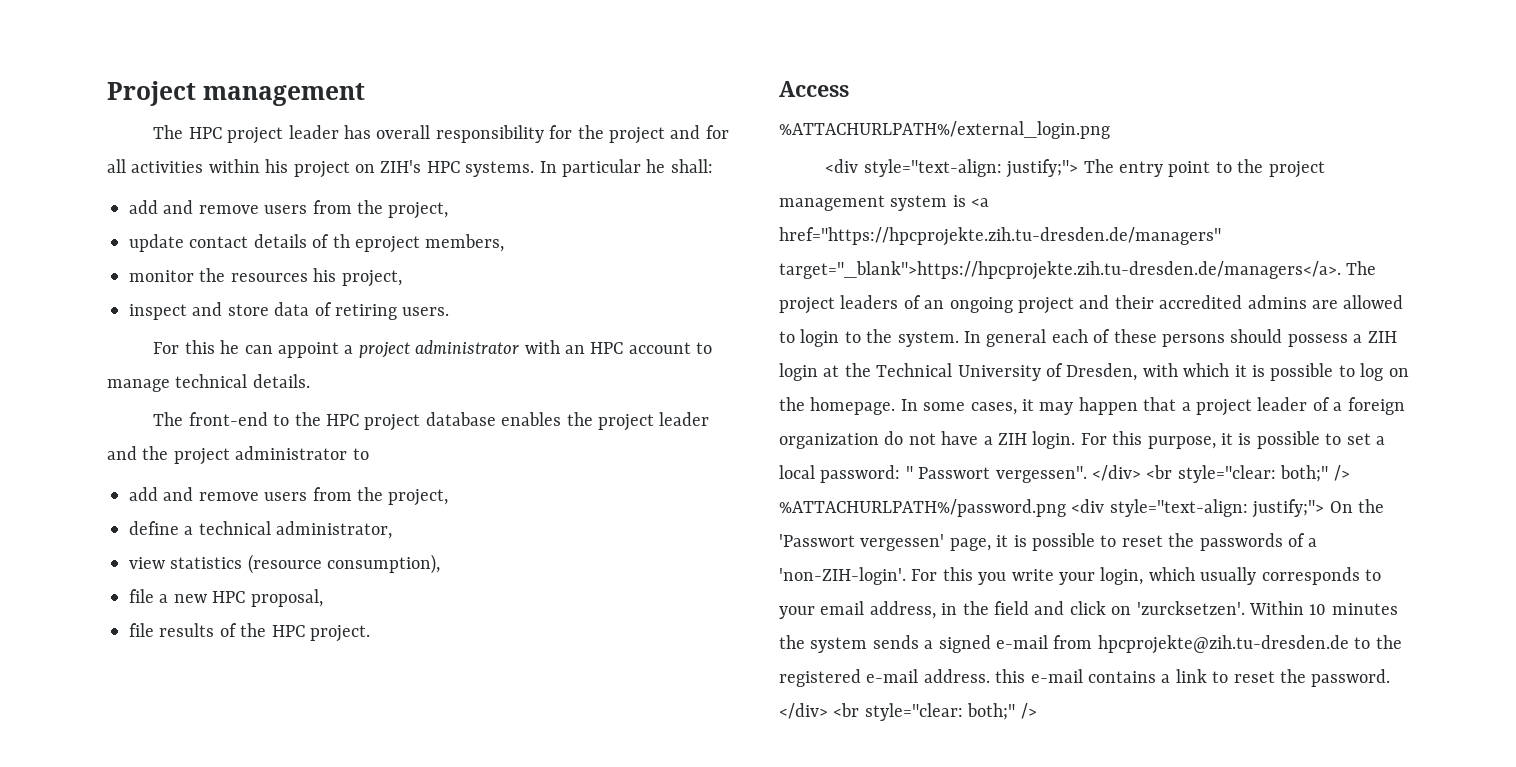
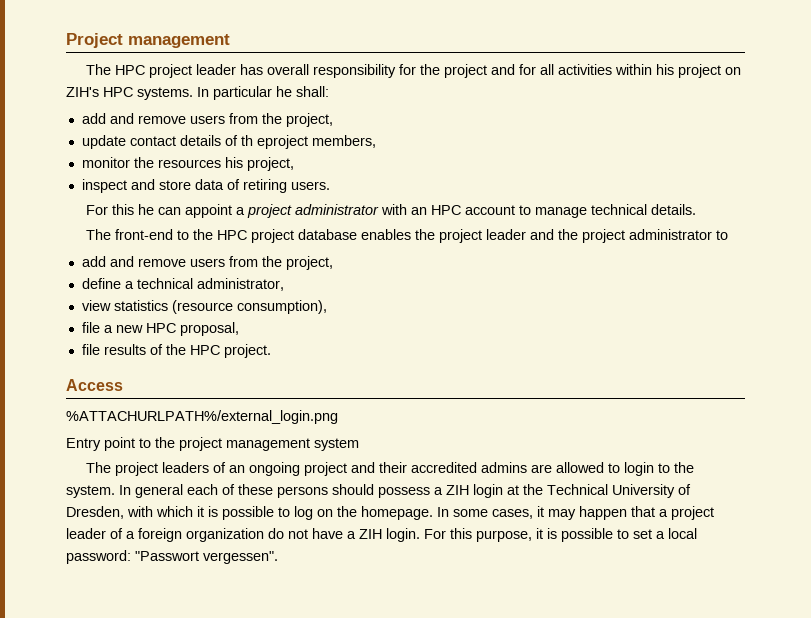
[825,159,1163,178] <div style="text-align: justify;"> The entry -> [66,438,101,451] Entry
[952,195,990,207] [779,227,1221,246] [779,261,1341,280] is <a href="https://hpcprojekte.zih.tu-dresden.de/managers" target="_blank">https://hpcprojekte.zih.tu-dresden.de/managers</a>. -> (359, 444) //
[905,465,1350,483] [779,499,1384,518] [779,533,1318,551] [779,567,1381,585] [779,601,1398,619] [779,635,1402,654] [779,669,1391,687] [779,703,1037,721] " Passwort vergessen". </div> <br style="clear: both;" /> %ATTACHURLPATH%/password.png <div style="text-align: justify;"> On the 'Passwort vergessen' page, it is possible to reset the passwords of a 'non-ZIH-login'. For this you write your login, which usually corresponds to your email address, in the field and click on 'zurcksetzen'. Within 10 minutes the system sends a signed e-mail from hpcprojekte@zih.tu-dresden.de to the registered e-mail address. this e-mail contains a link to reset the password. </div> <br style="clear: both;" /> -> [135,551,278,564] "Passwort vergessen".

